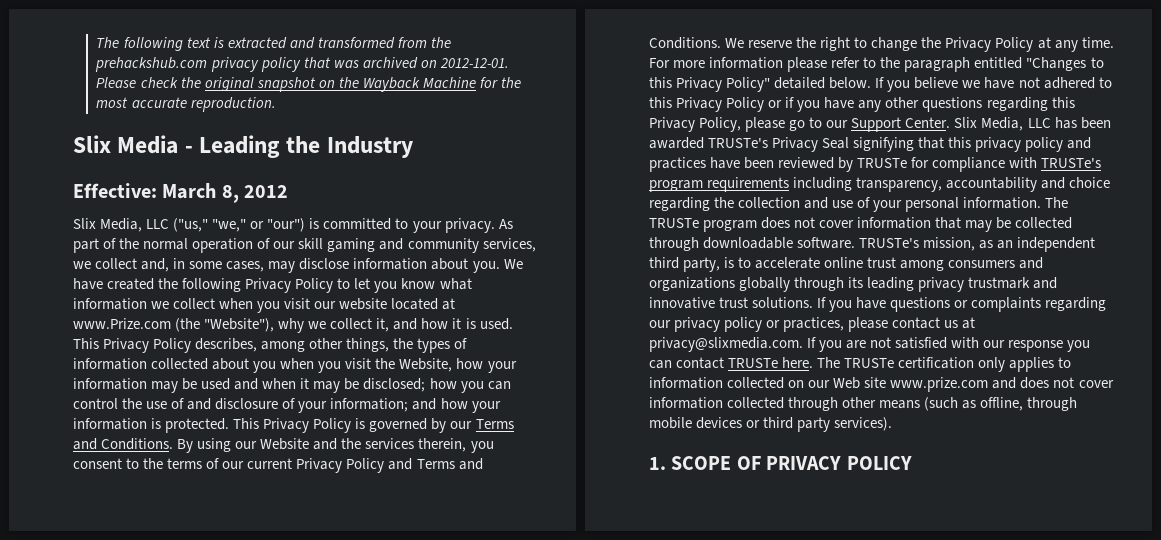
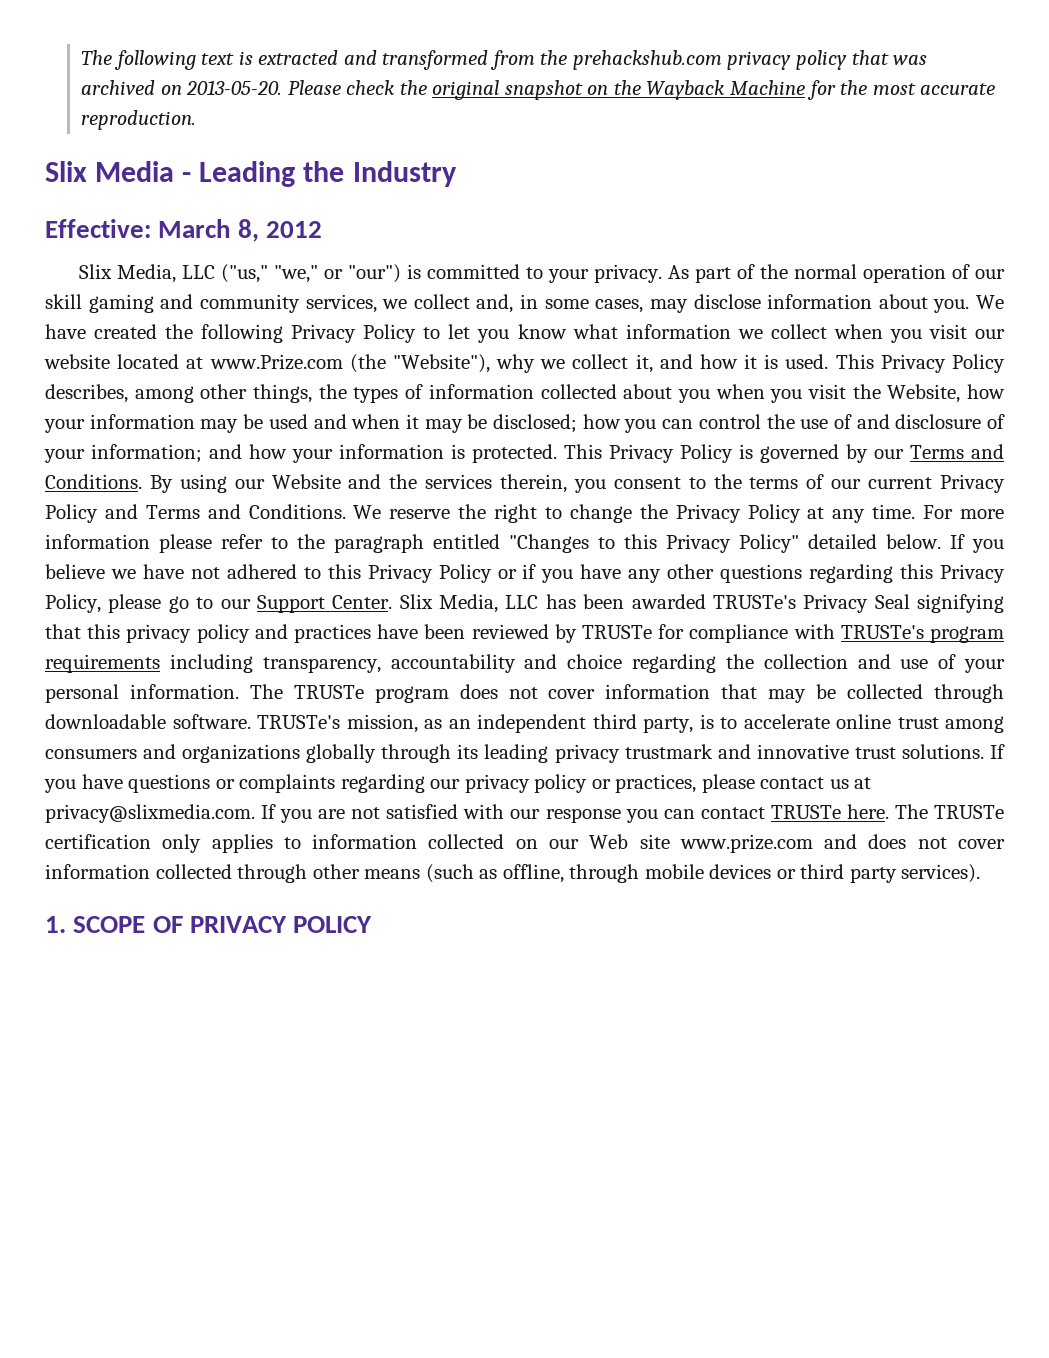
[439,58,509,68] 2012-12-01. -> [186,80,283,95] 2013-05-20.

